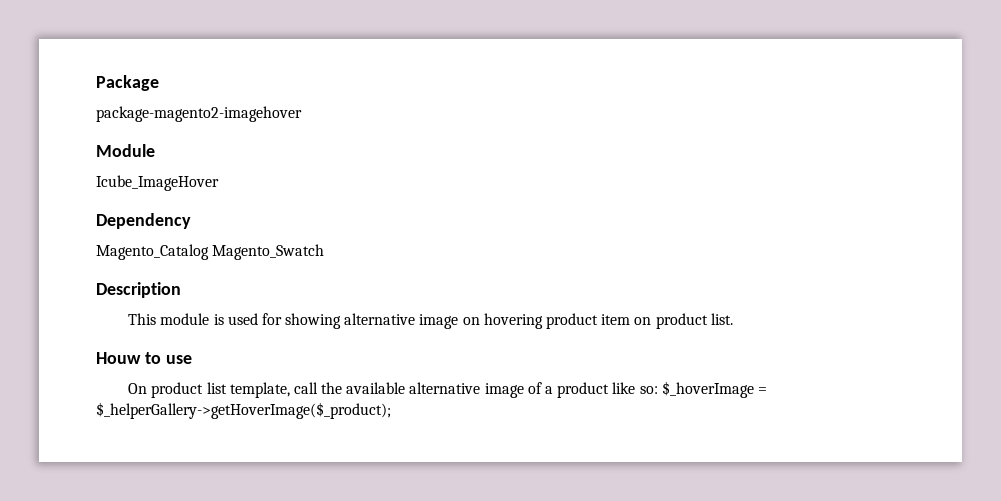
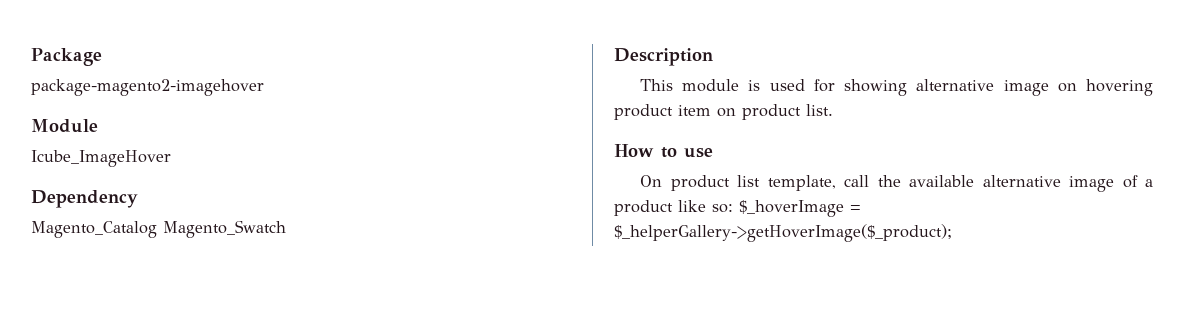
[96,352,141,364] Houw -> [614,144,654,157] How

